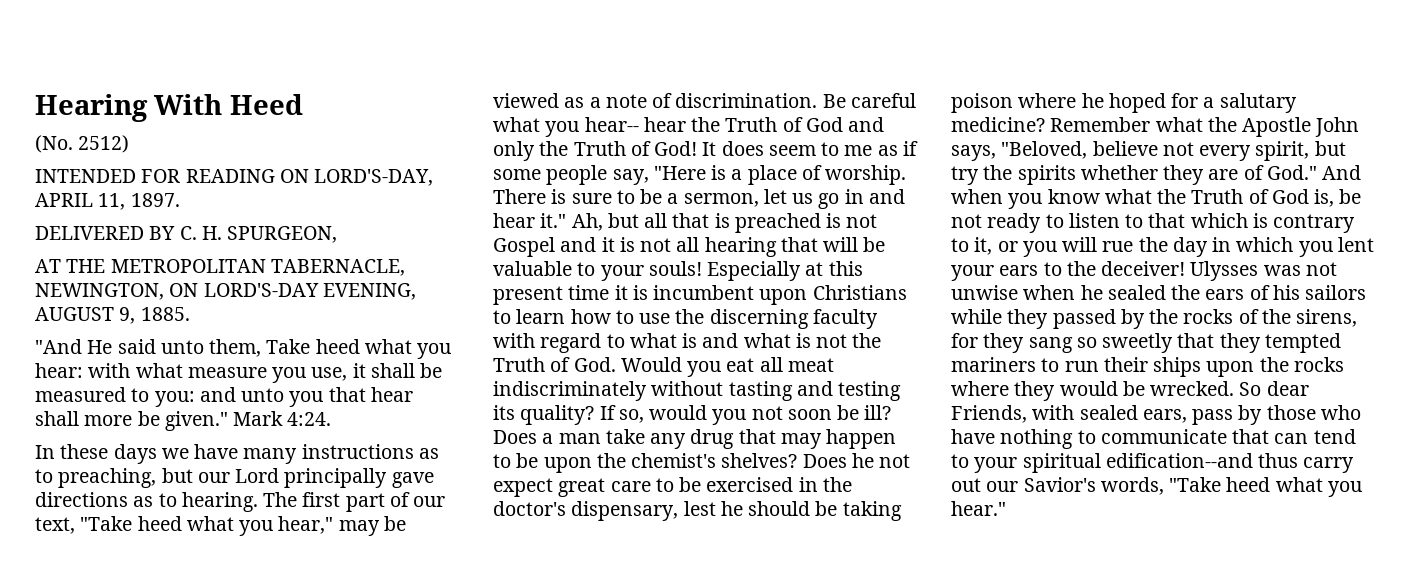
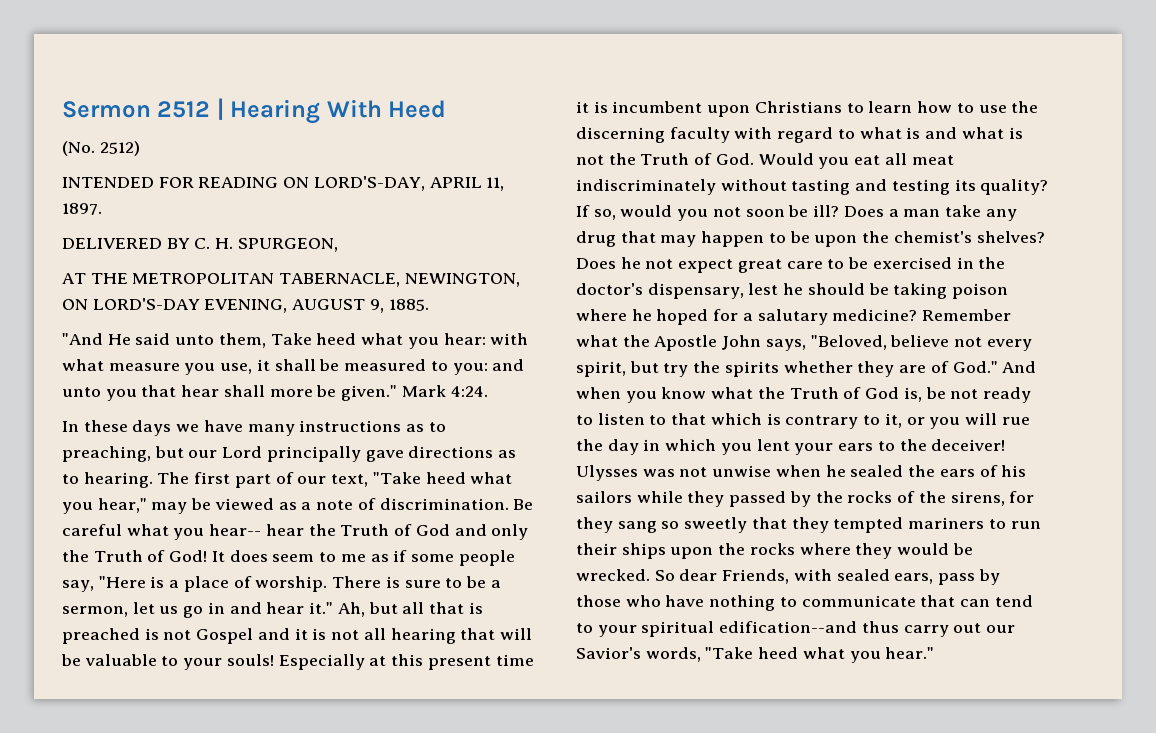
(35, 108) none -> [62,98,224,120] Sermon 2512 |

